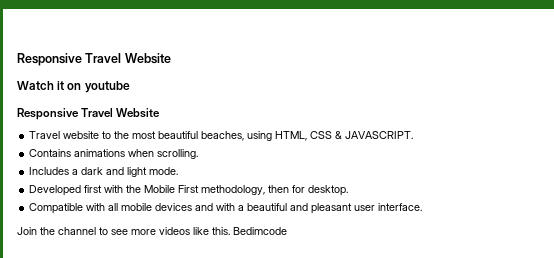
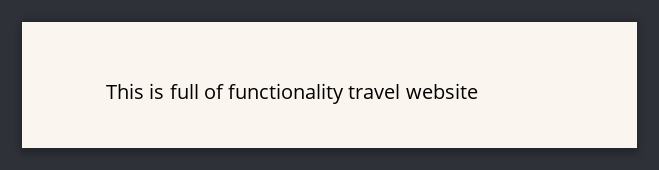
[17,53,171,66] [17,81,130,93] [17,108,161,120] [29,131,414,141] [29,149,199,159] [29,167,179,177] [29,185,349,196] [29,203,423,214] [17,227,287,235] Responsive Travel Website // Watch it on youtube // Responsive Travel Website // Travel website to the most beautiful beaches, using HTML, CSS & JAVASCRIPT. // Contains animations when scrolling. // Includes a dark and light mode. // Developed first with the Mobile First methodology, then for desktop. // Compatible with all mobile devices and with a beautiful and pleasant user interface. // Join the channel to see more videos like this. Bedimcode -> [106,83,478,104] This is full of functionality travel website

